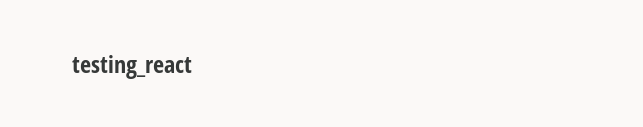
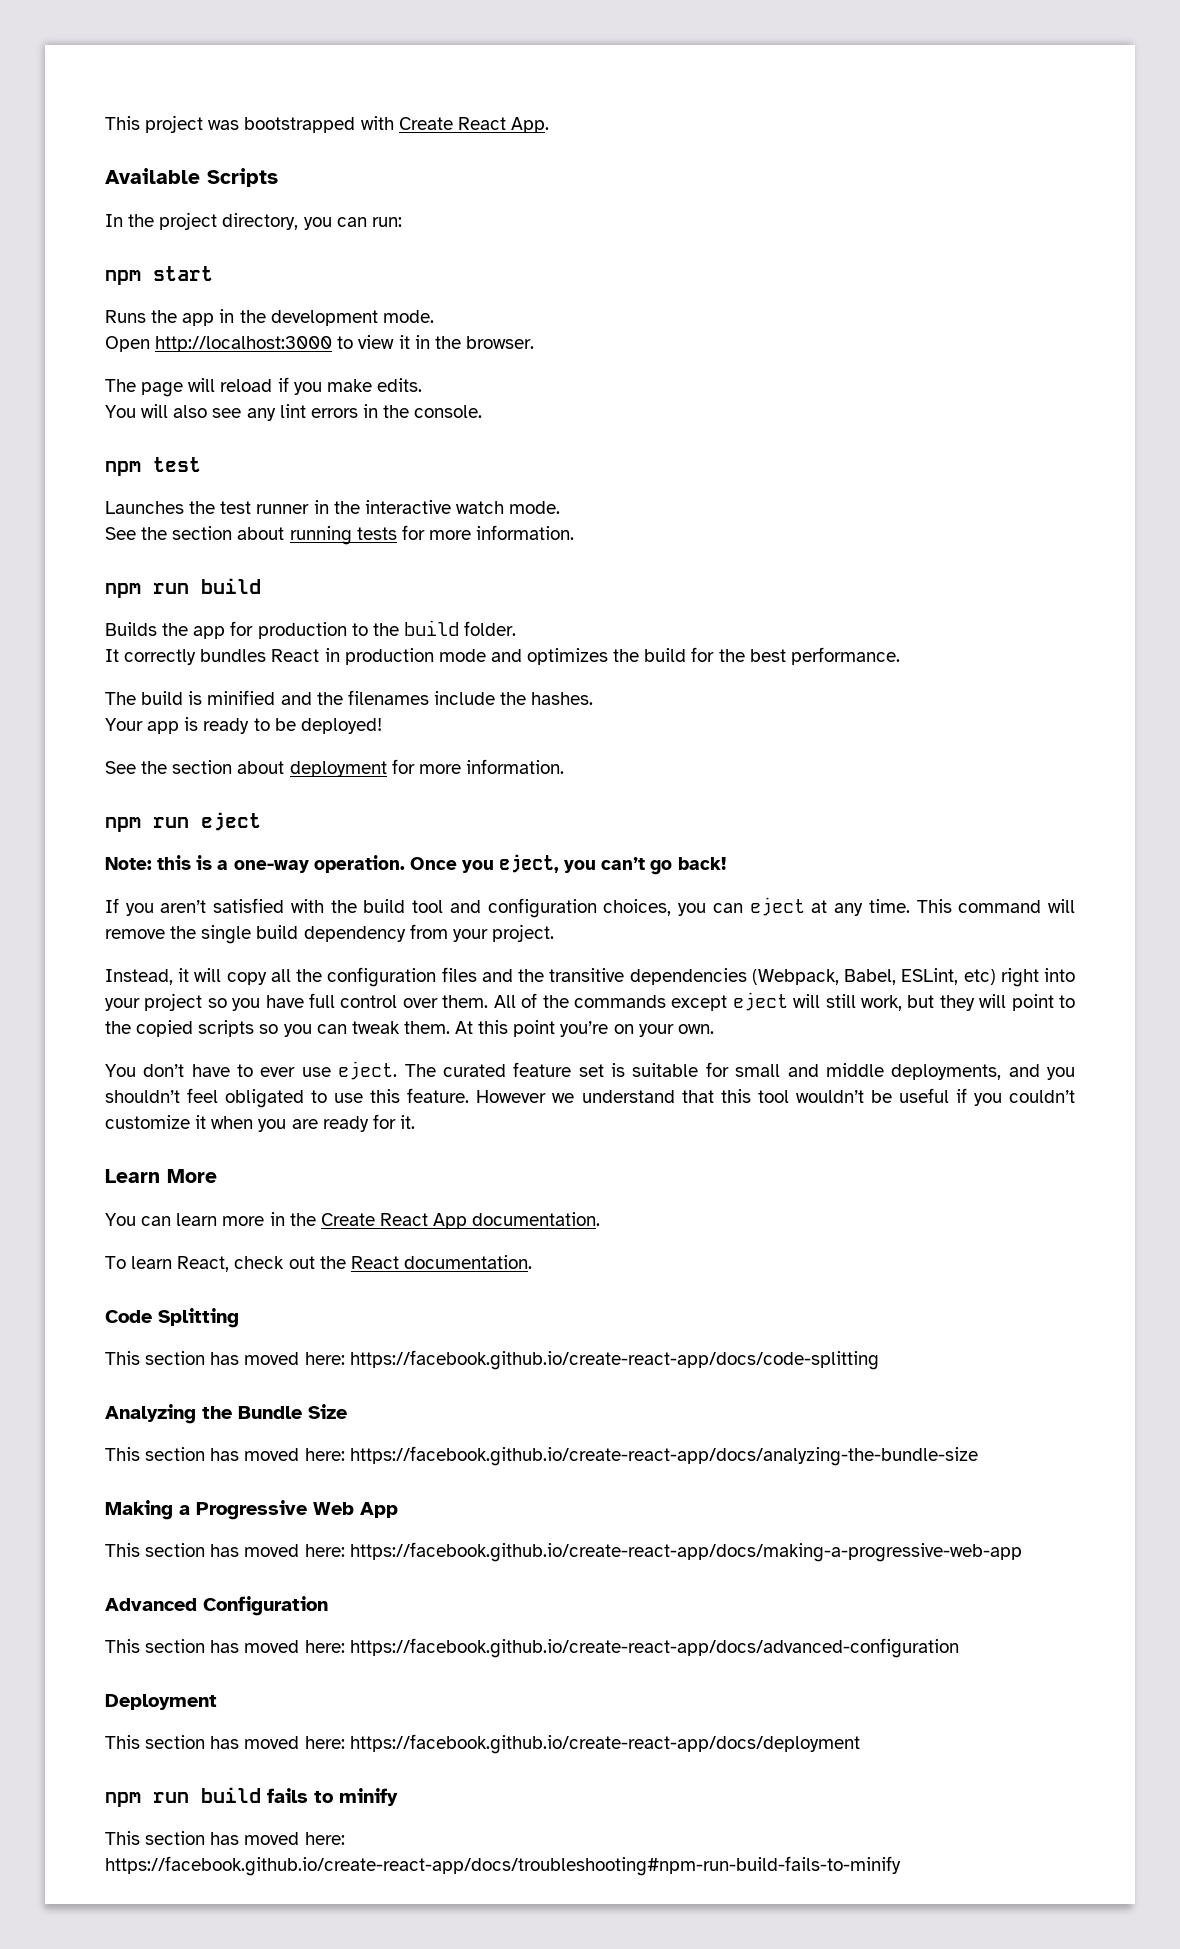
[72,55,192,79] testing_react -> [105,115,549,133] [105,168,278,187] [105,212,402,230] [105,266,213,285] [105,309,434,326] [105,335,534,352] [105,377,422,397] [105,404,483,421] [105,457,201,476] [105,500,561,514] [105,525,575,545] [105,578,261,598] [105,620,517,639] [105,647,900,665] [105,690,594,705] [105,717,382,734] [105,759,564,777] [105,812,261,832] [105,854,726,875] [105,897,1075,918] [105,924,554,944] [105,967,1075,987] [105,992,1075,1011] [105,1020,714,1037] [105,1061,1075,1080] [105,1088,1075,1108] [105,1114,415,1132] [105,1169,217,1183] [105,1212,601,1229] [105,1255,532,1272] [105,1308,239,1328] [105,1350,879,1370] [105,1404,347,1424] [105,1446,978,1466] [105,1500,398,1520] [105,1542,1022,1562] [105,1596,328,1616] [105,1638,959,1658] [105,1694,217,1710] [105,1734,860,1754] [105,1787,398,1807] [105,1831,345,1845] [105,1856,901,1876] This project was bootstrapped with Create React App. // Available Scripts // In the project directory, you can run: // npm start // Runs the app in the development mode. // Open http://localhost:3000 to view it in the browser. // The page will reload if you make edits. // You will also see any lint errors in the console. // npm test // Launches the test runner in the interactive watch mode. // See the section about running tests for more information. // npm run build // Builds the app for production to the build folder. // It correctly bundles React in production mode and optimizes the build for the best performance. // The build is minified and the filenames include the hashes. // Your app is ready to be deployed! // See the section about deployment for more information. // npm run eject // Note: this is a one-way operation. Once you eject, you can’t go back! // If you aren’t satisfied with the build tool and configuration choices, you can eject at any time. This command will remove the single build dependency from your project. // Instead, it will copy all the configuration files and the transitive dependencies (Webpack, Babel, ESLint, etc) right into your project so you have full control over them. All of the commands except eject will still work, but they will point to the copied scripts so you can tweak them. At this point you’re on your own. // You don’t have to ever use eject. The curated feature set is suitable for small and middle deployments, and you shouldn’t feel obligated to use this feature. However we understand that this tool wouldn’t be useful if you couldn’t customize it when you are ready for it. // Learn More // You can learn more in the Create React App documentation. // To learn React, check out the React documentation. // Code Splitting // This section has moved here: https://facebook.github.io/create-react-app/docs/code-splitting // Analyzing the Bundle Size // This section has moved here: https://facebook.github.io/create-react-app/docs/analyzing-the-bundle-size // Making a Progressive Web App // This section has moved here: https://facebook.github.io/create-react-app/docs/making-a-progressive-web-app // Advanced Configuration // This section has moved here: https://facebook.github.io/create-react-app/docs/advanced-configuration // Deployment // This section has moved here: https://facebook.github.io/create-react-app/docs/deployment // npm run build fails to minify // This section has moved here: https://facebook.github.io/create-react-app/docs/troubleshooting#npm-run-build-fails-to-minify

